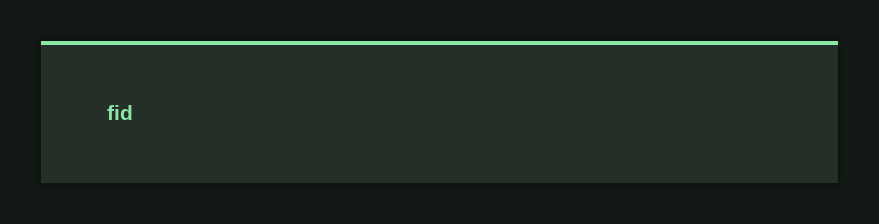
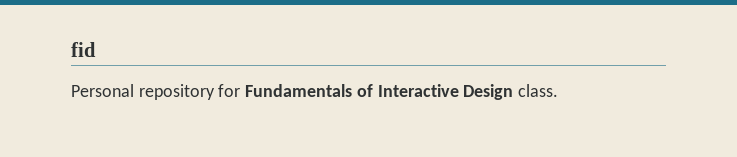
(133, 112) none -> [71,84,559,100] // Personal repository for Fundamentals of Interactive Design class.

